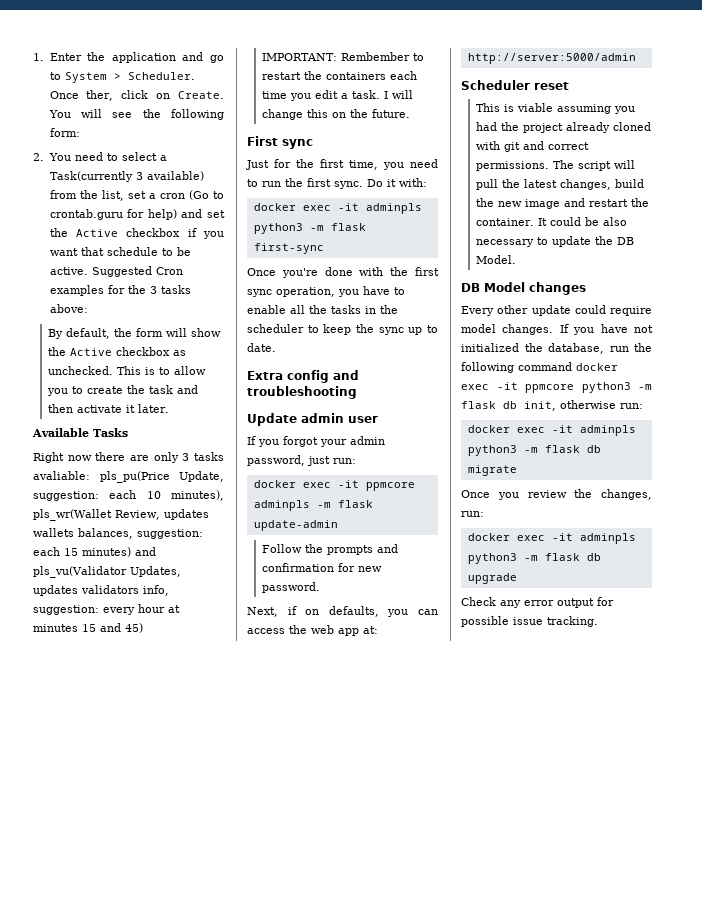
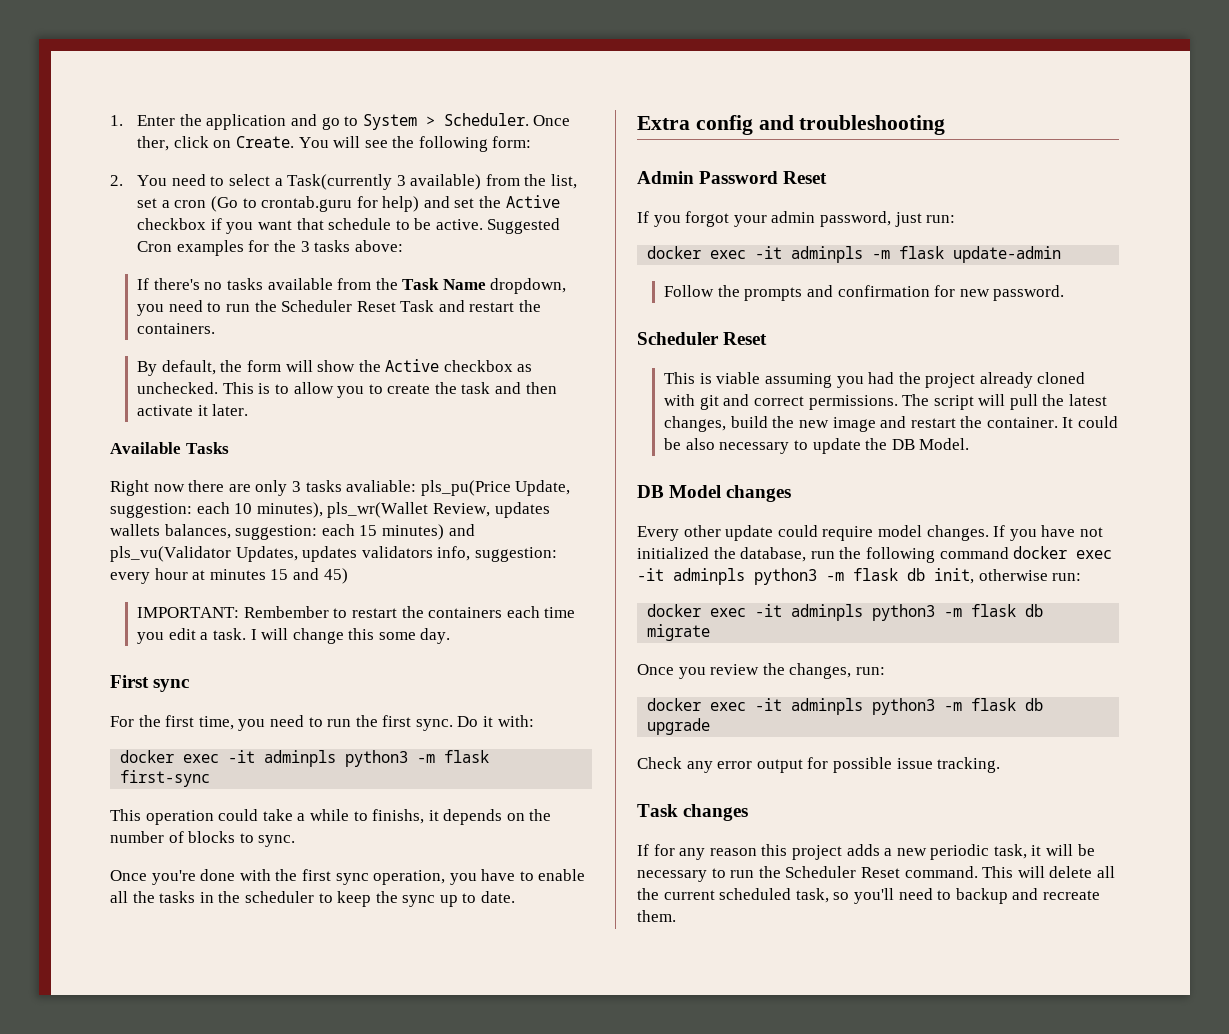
(88, 308) none -> [137,278,567,294] [137,300,542,316] [137,323,216,334] // If there's no tasks available from the Task Name dropdown, you need to run the Scheduler Reset Task and restart the containers.
[331,109,410,118] on the future. -> [378,628,451,644] some day.
[246,159,291,170] Just for -> [110,716,134,727] For
(324, 248) none -> [110,809,552,825] [110,831,296,847] // This operation could take a while to finishs, it depends on the number of blocks to sync.
[247,413,378,426] Update admin user -> [637,171,828,184] Admin Password Reset
[365,482,415,491] ppmcore -> (783, 252) none
[247,606,438,617] [247,625,378,636] [467,53,636,64] [461,80,569,90] // Next, if on defaults, you can access the web app at: // http://server:5000/admin // Scheduler reset -> [637,332,768,345] // Scheduler Reset
[525,384,574,393] ppmcore -> [673,568,745,585] adminpls
(598, 621) none -> [637,804,749,821] [637,844,1095,860] [637,866,1115,882] [637,888,1100,904] [637,910,676,922] // Task changes // If for any reason this project adds a new periodic task, it will be necessary to run the Scheduler Reset command. This will delete all the current scheduled task, so you'll need to backup and recreate them.

